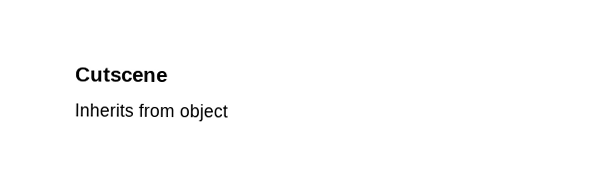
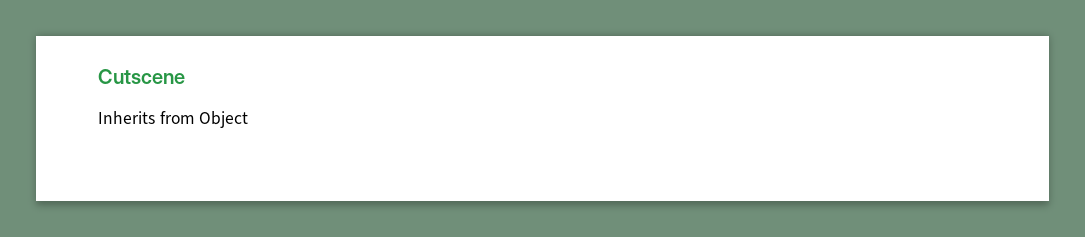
[179,104,228,122] object -> [199,111,249,128] Object

